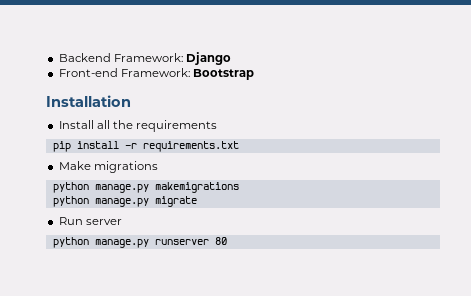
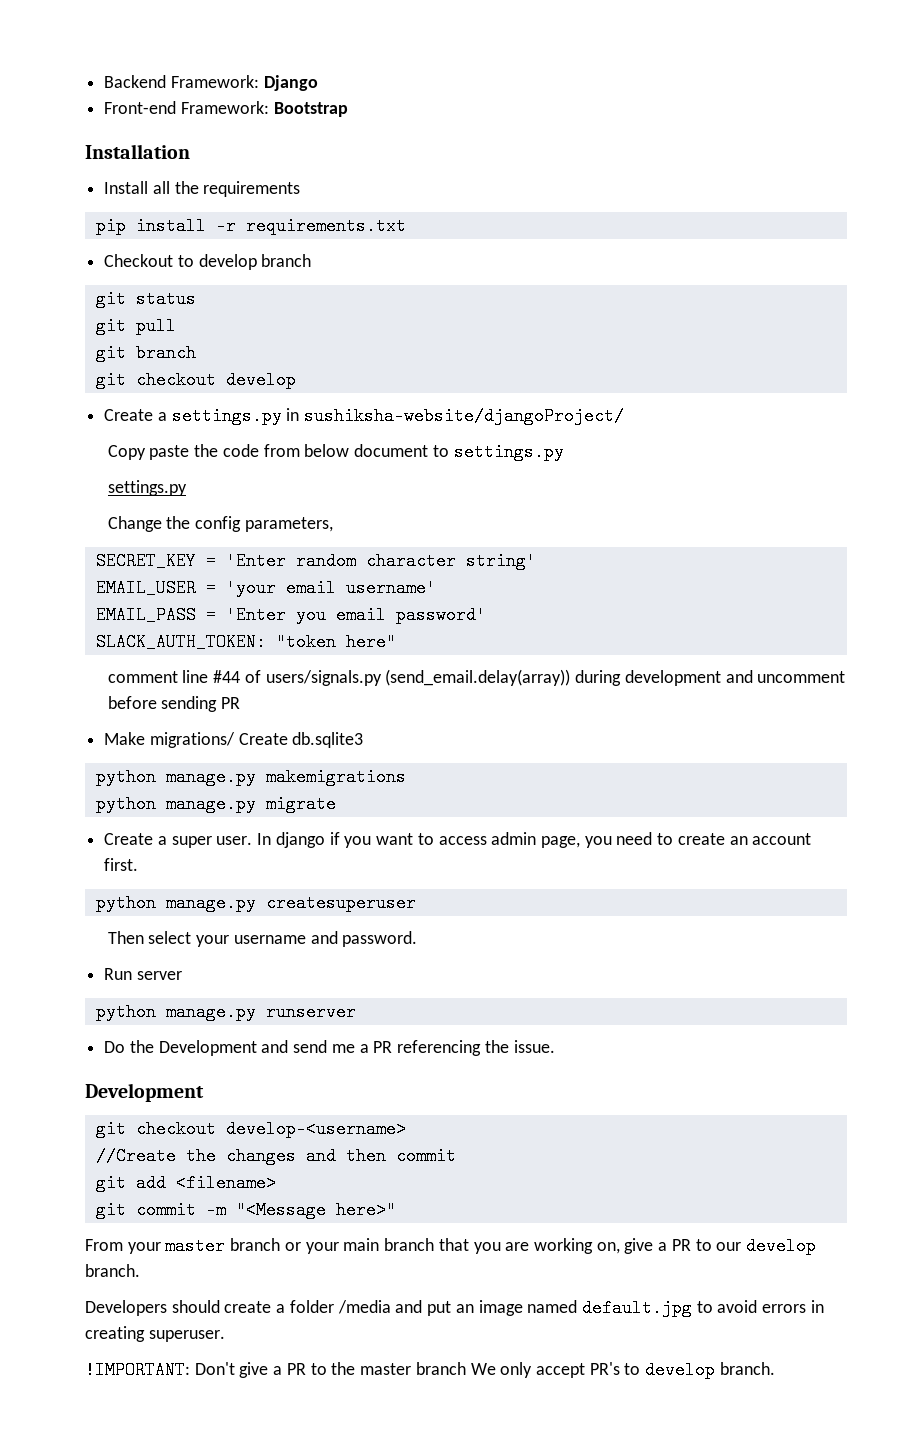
[58,161,158,173] Make migrations -> [104,254,312,270] [95,290,196,308] [95,317,176,335] [95,344,196,362] [95,371,296,389] [104,407,625,425] [107,443,564,461] [107,480,187,496] [107,516,333,532] [95,552,536,570] [95,579,436,597] [95,606,486,624] [95,633,396,651] [107,669,846,686] [107,696,241,712] [104,732,364,748] Checkout to develop branch // git status // git pull // git branch // git checkout develop // Create a settings.py in sushiksha-website/djangoProject/ // Copy paste the code from below document to settings.py // settings.py // Change the config parameters, // SECRET_KEY = 'Enter random character string' // EMAIL_USER = 'your email username' // EMAIL_PASS = 'Enter you email password' // SLACK_AUTH_TOKEN: "token here" // comment line #44 of users/signals.py (send_email.delay(array)) during development and uncomment before sending PR // Make migrations/ Create db.sqlite3
(197, 201) none -> [104,832,812,848] [104,858,139,871] [95,894,416,912] [107,931,418,947] // Create a super user. In django if you want to access admin page, you need to create an account first. // python manage.py createsuperuser // Then select your username and password.
[214,237,227,245] 80 -> [104,1040,555,1056] [85,1083,204,1102] [95,1120,406,1138] [95,1147,456,1165] [95,1174,276,1192] [95,1201,396,1219] [85,1237,817,1255] [85,1264,140,1277] [85,1299,824,1317] [85,1326,225,1342] [85,1361,775,1379] // Do the Development and send me a PR referencing the issue. // Development // git checkout develop-<username> // //Create the changes and then commit // git add <filename> // git commit -m "<Message here>" // From your master branch or your main branch that you are working on, give a PR to our develop branch. // Developers should create a folder /media and put an image named default.jpg to avoid errors in creating superuser. // !IMPORTANT: Don't give a PR to the master branch We only accept PR's to develop branch.

